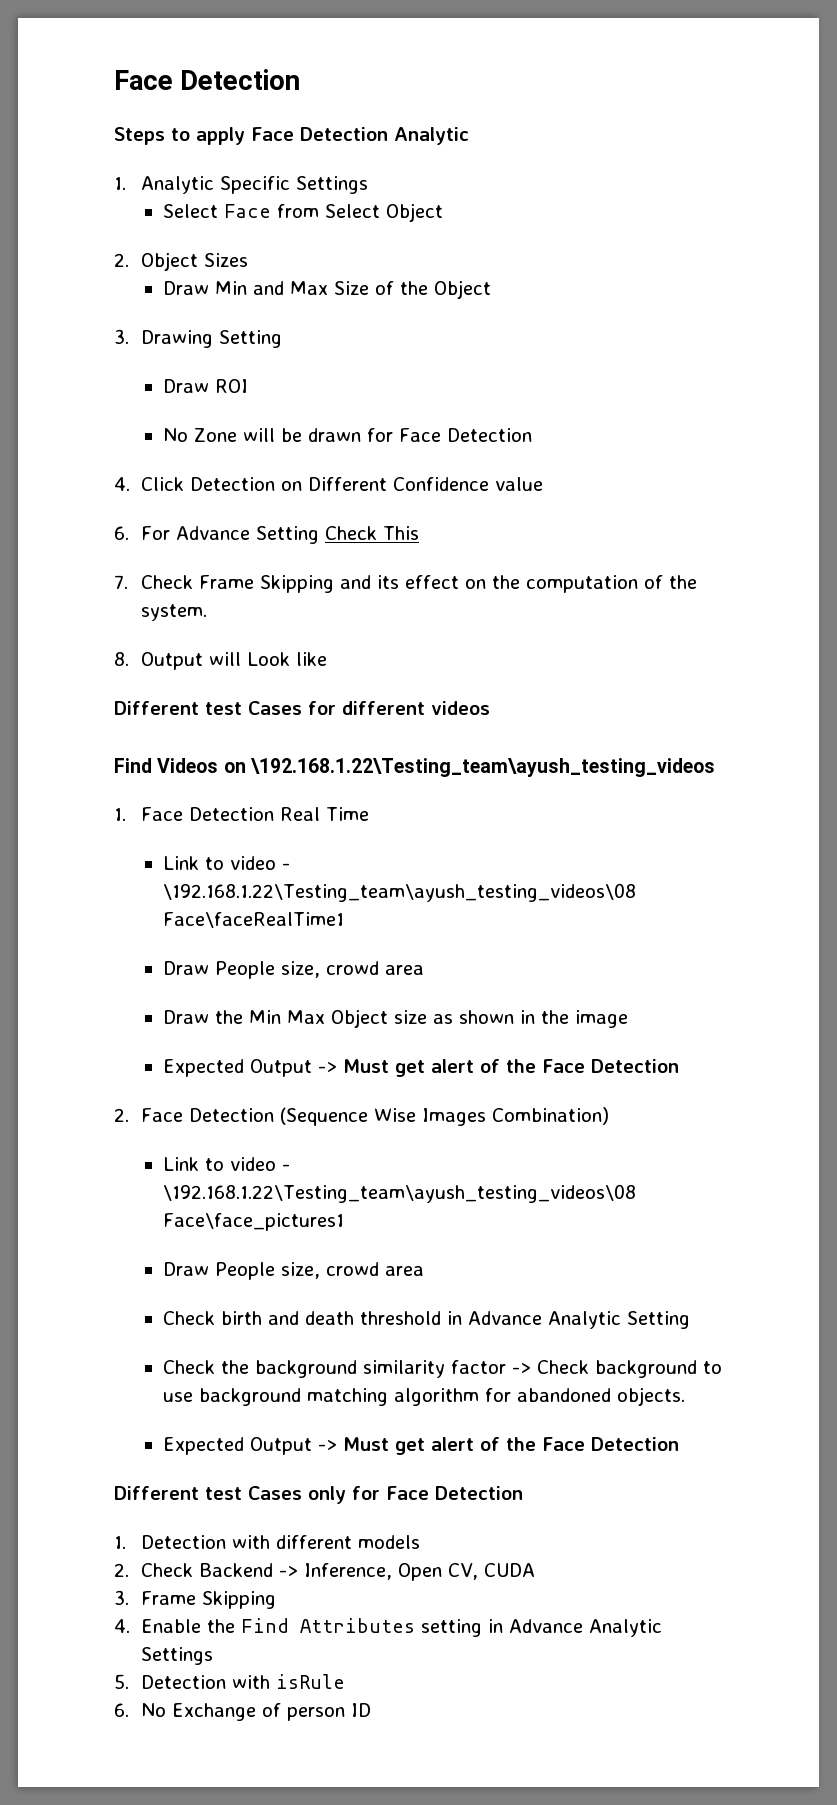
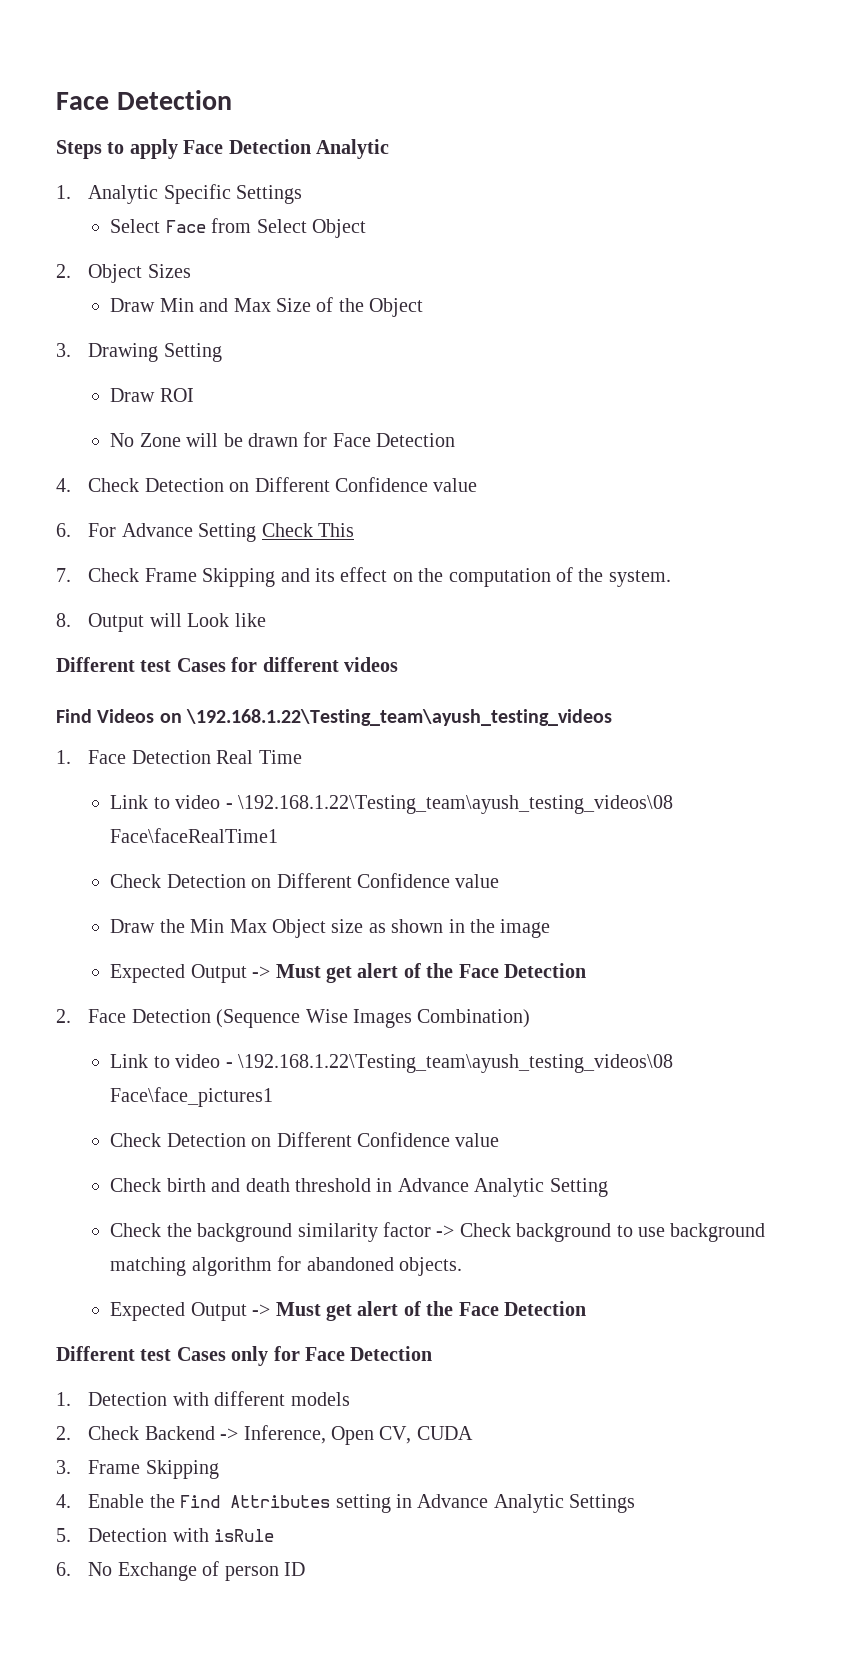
[140,477,184,491] Click -> [88,478,140,492] Check
[163,961,425,979] Draw People size, crowd area -> [110,873,500,888] Check Detection on Different Confidence value
[163,1262,425,1280] Draw People size, crowd area -> [110,1132,500,1147] Check Detection on Different Confidence value

